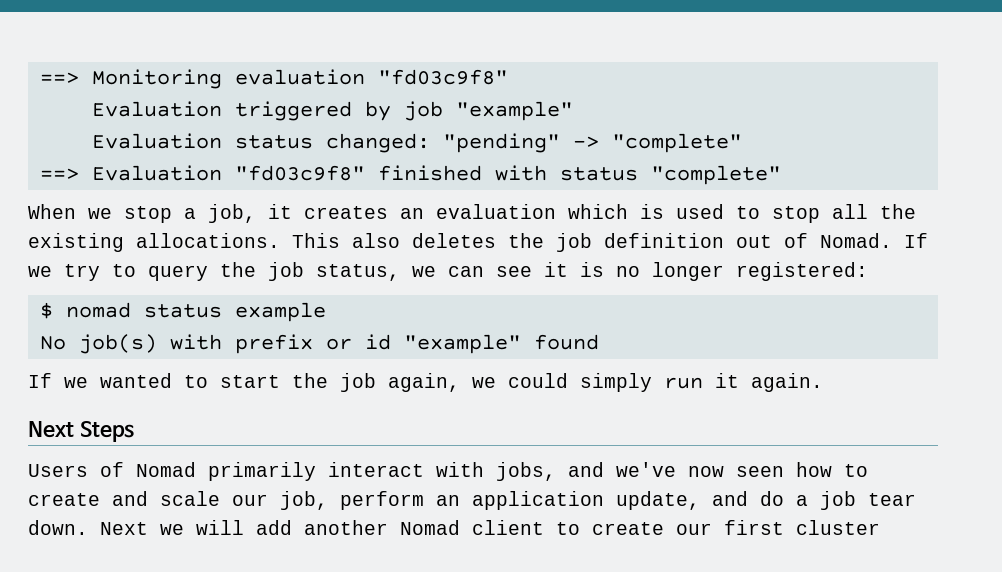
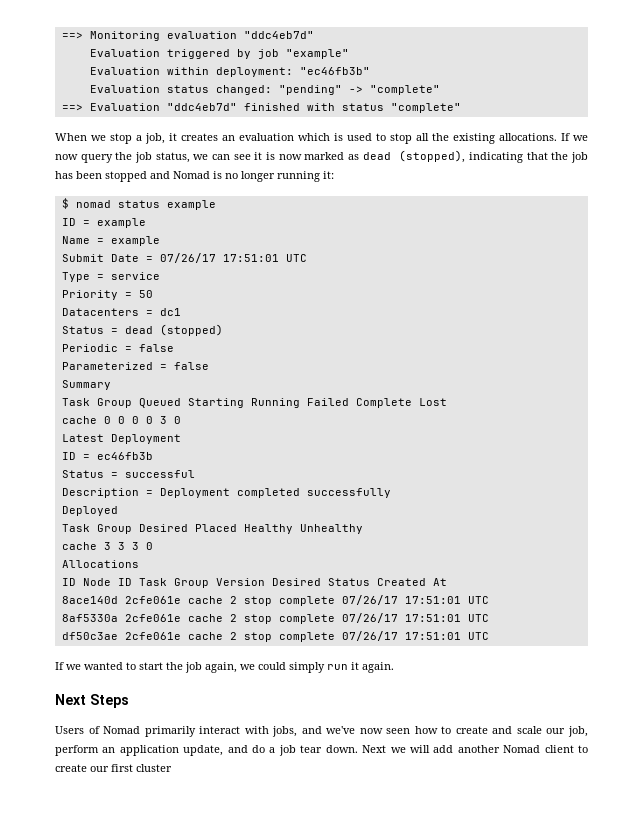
[377,69,508,85] "fd03c9f8" -> [243,31,314,39] "ddc4eb7d"
(573, 111) none -> [89,67,370,77] // Evaluation within deployment: "ec46fb3b"
[234,165,365,181] "fd03c9f8" -> [166,103,237,111] "ddc4eb7d"
[292,233,928,252] [28,264,136,281] This also deletes the job definition out of Nomad. If we try to -> [561,133,588,141] [55,154,78,160] If we now
[616,262,868,281] [39,302,326,322] [39,334,599,354] no longer registered: // $ nomad status example // No job(s) with prefix or id "example" found -> [278,150,588,163] [55,171,334,182] [61,198,216,210] [61,218,146,228] [61,236,160,246] [61,253,307,263] [61,272,160,282] [61,290,153,300] [61,308,181,316] [61,324,223,336] [61,344,174,352] [61,362,209,370] [61,380,111,390] [61,398,447,408] [61,416,181,424] [61,434,181,444] [61,452,153,460] [61,470,195,478] [61,488,391,498] [61,506,118,516] [61,524,363,534] [61,542,153,550] [61,560,139,568] [61,578,447,588] [61,595,489,606] [61,613,489,624] [61,631,489,642] now marked as dead (stopped), indicating that the job has been stopped and Nomad is no longer running it: // $ nomad status example // ID = example // Name = example // Submit Date = 07/26/17 17:51:01 UTC // Type = service // Priority = 50 // Datacenters = dc1 // Status = dead (stopped) // Periodic = false // Parameterized = false // Summary // Task Group Queued Starting Running Failed Complete Lost // cache 0 0 0 0 3 0 // Latest Deployment // ID = ec46fb3b // Status = successful // Description = Deployment completed successfully // Deployed // Task Group Desired Placed Healthy Unhealthy // cache 3 3 3 0 // Allocations // ID Node ID Task Group Version Desired Status Created At // 8ace140d 2cfe061e cache 2 stop complete 07/26/17 17:51:01 UTC // 8af5330a 2cfe061e cache 2 stop complete 07/26/17 17:51:01 UTC // df50c3ae 2cfe061e cache 2 stop complete 07/26/17 17:51:01 UTC

